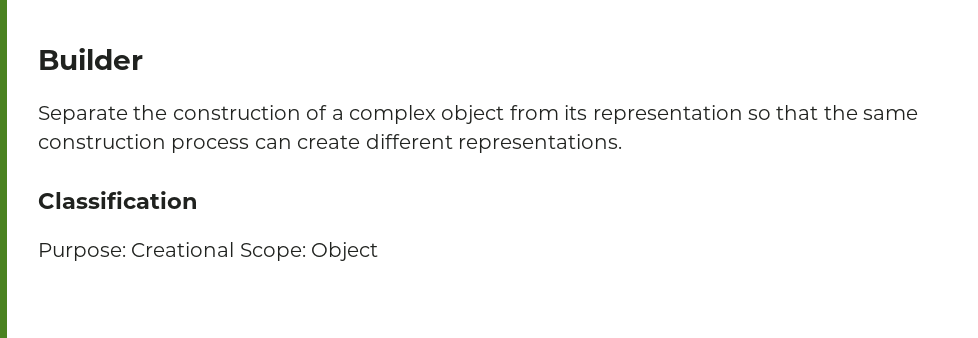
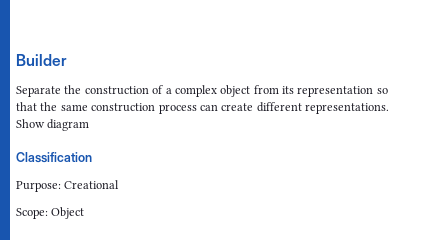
(622, 143) none -> [16,119,90,131] Show diagram
(235, 249) none -> (120, 184) //

